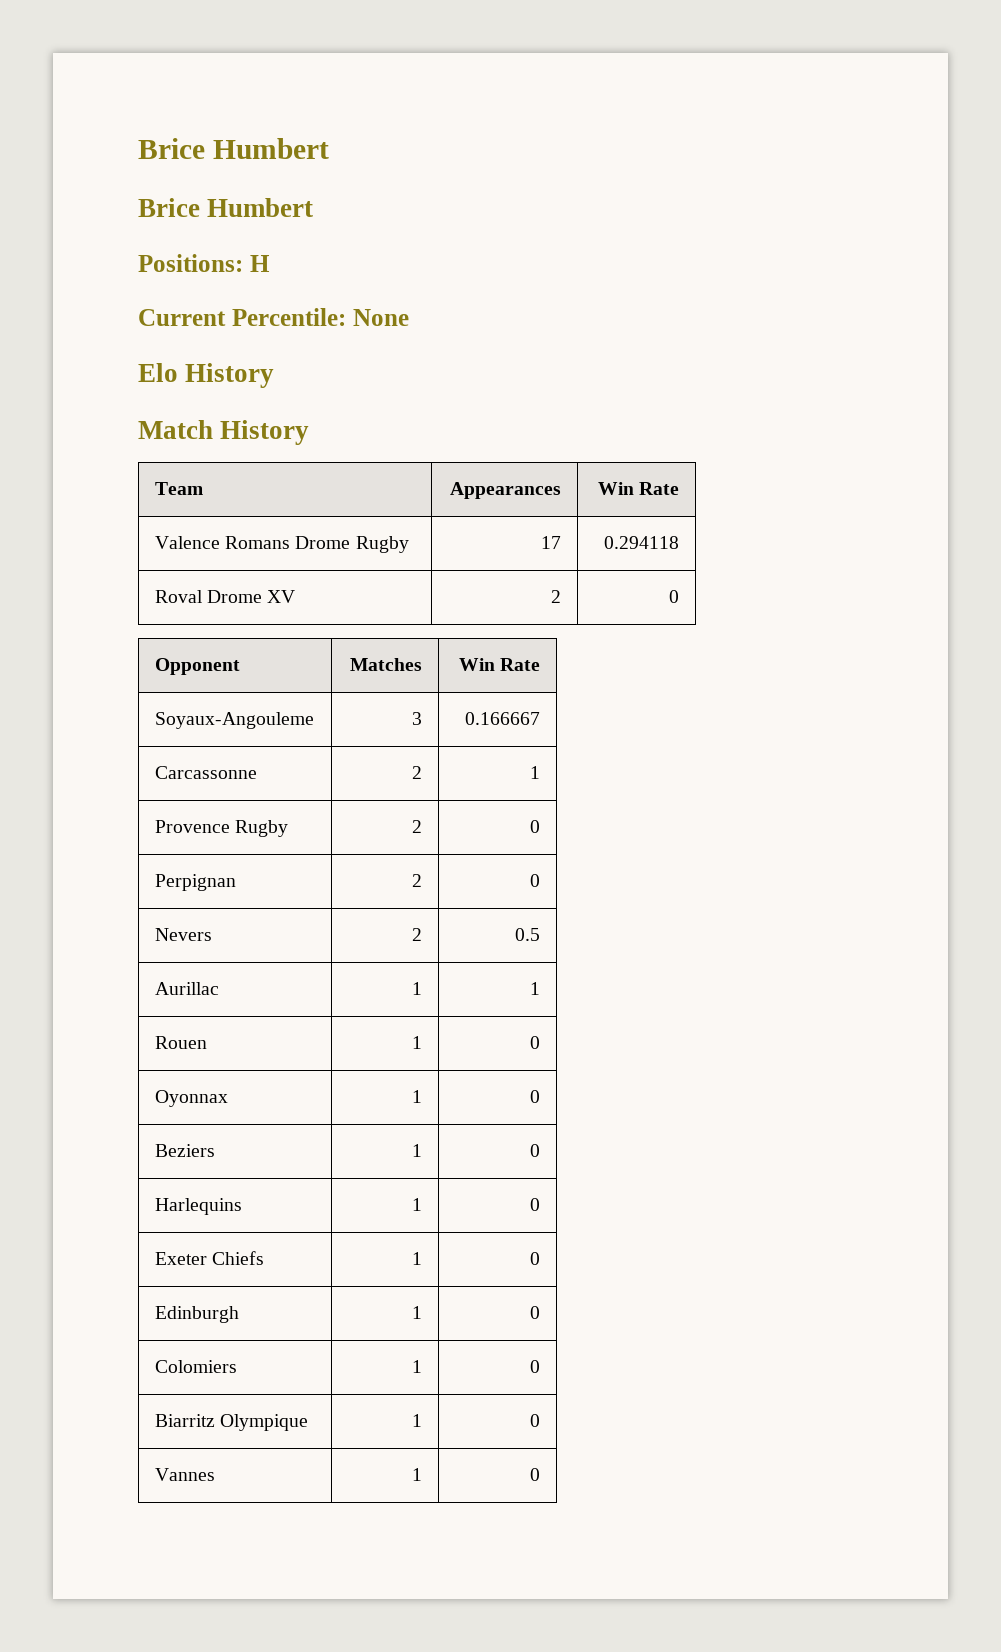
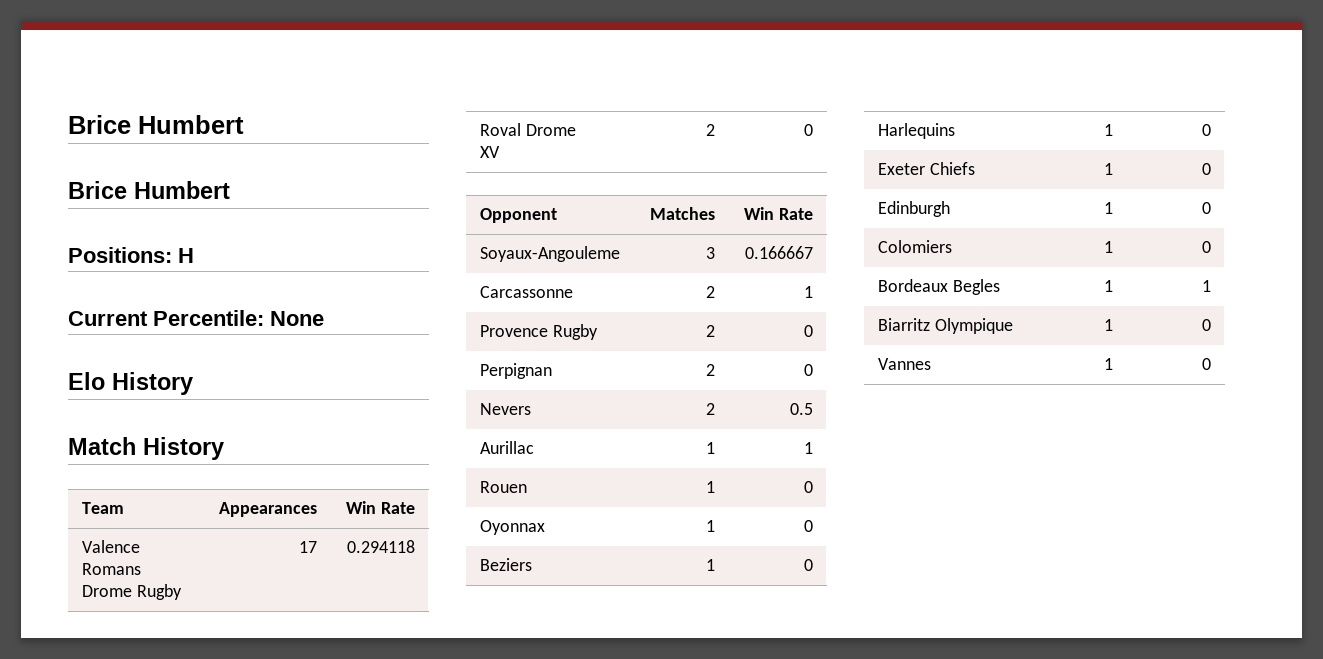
(541, 1366) none -> [877,279,1000,295] [1104,280,1114,292] [1202,280,1212,292] // Bordeaux Begles | 1 | 1

